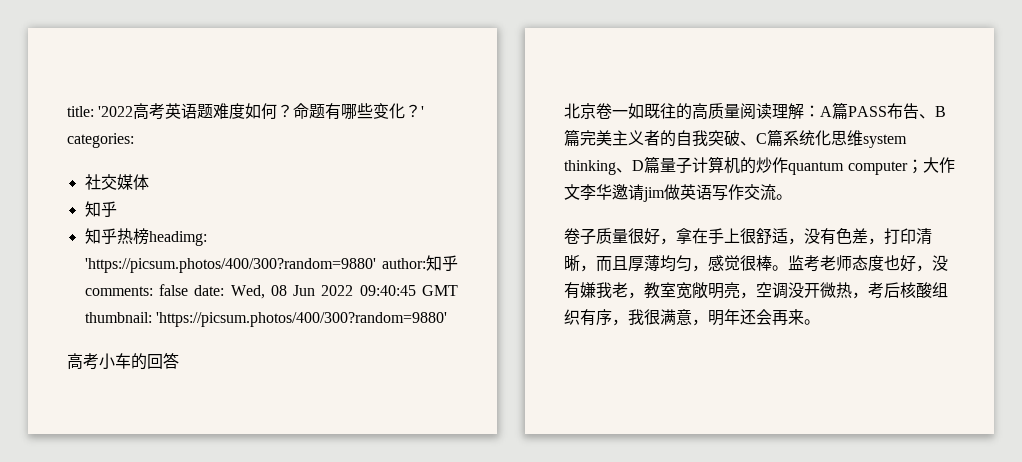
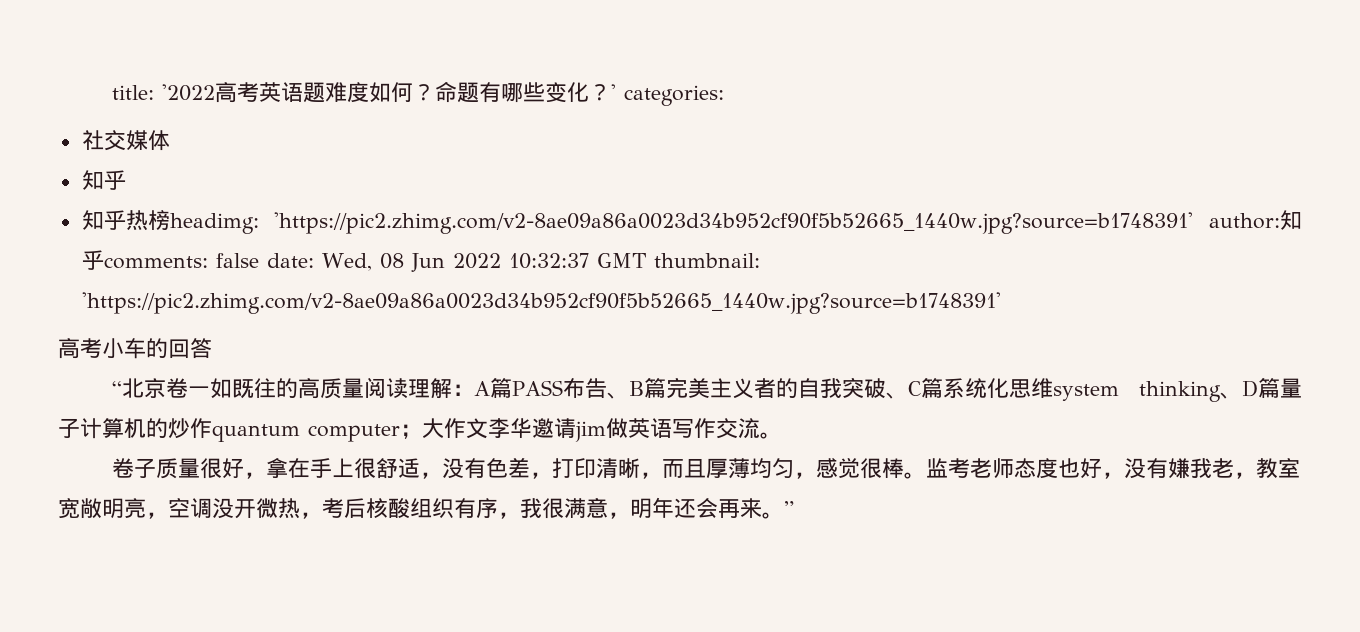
[84,258,376,273] 'https://picsum.photos/400/300?random=9880' -> [274,212,1194,234] 'https://pic2.zhimg.com/v2-8ae09a86a0023d34b952cf90f5b52665_1440w.jpg?source=b1748391'
[359,285,416,296] 09:40:45 -> [508,253,589,269] 10:32:37
[155,312,447,327] 'https://picsum.photos/400/300?random=9880' -> [81,292,1001,314] 'https://pic2.zhimg.com/v2-8ae09a86a0023d34b952cf90f5b52665_1440w.jpg?source=b1748391'
(179, 361) none -> [111,381,122,396] “
(820, 322) none -> [784,501,794,516] ”

